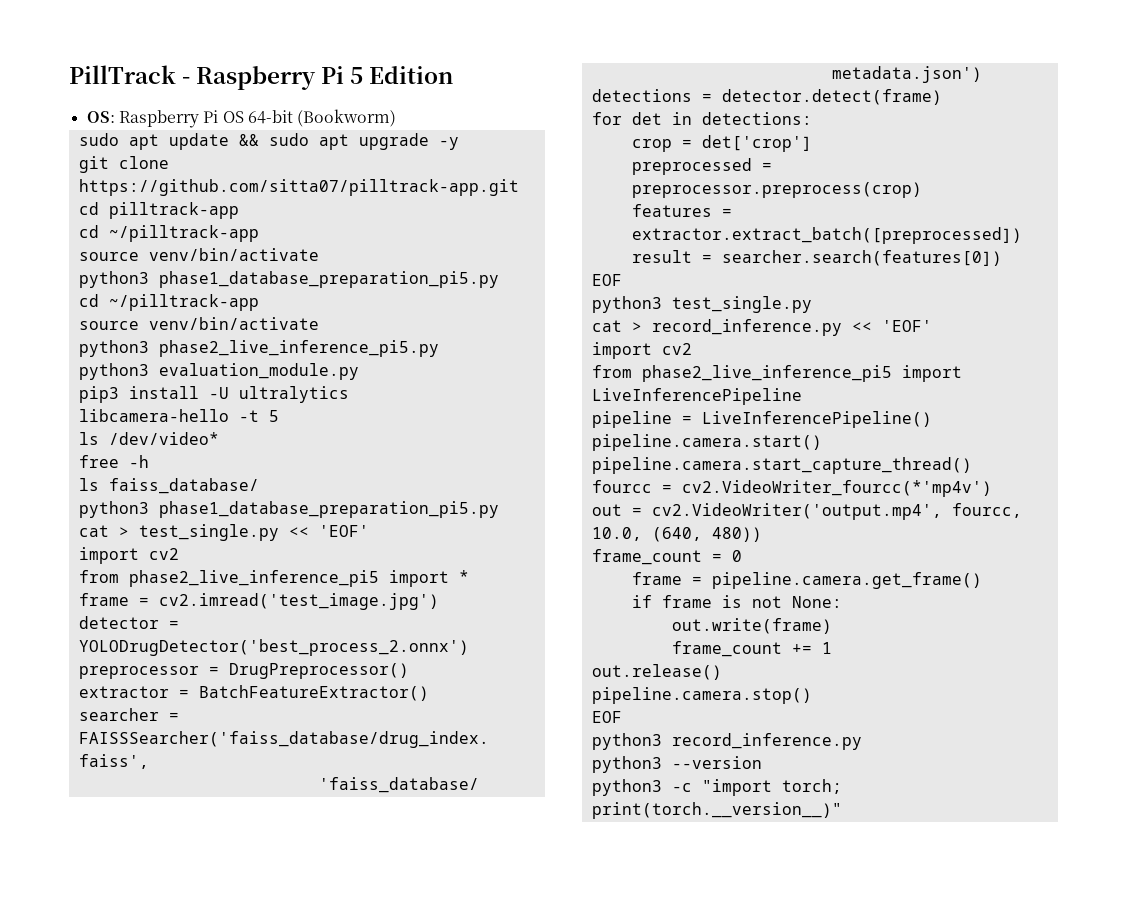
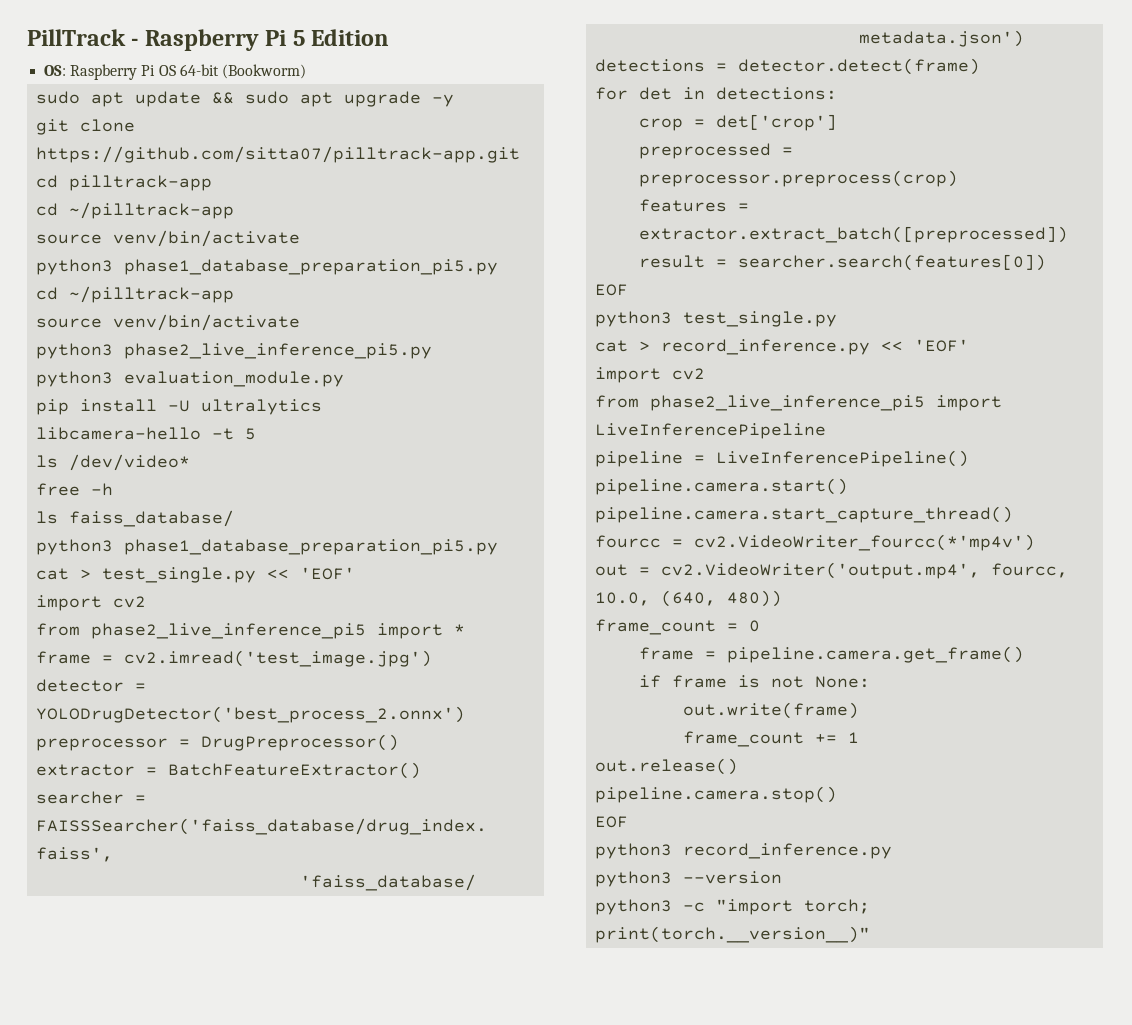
[78,386,119,403] pip3 -> [36,399,70,415] pip

